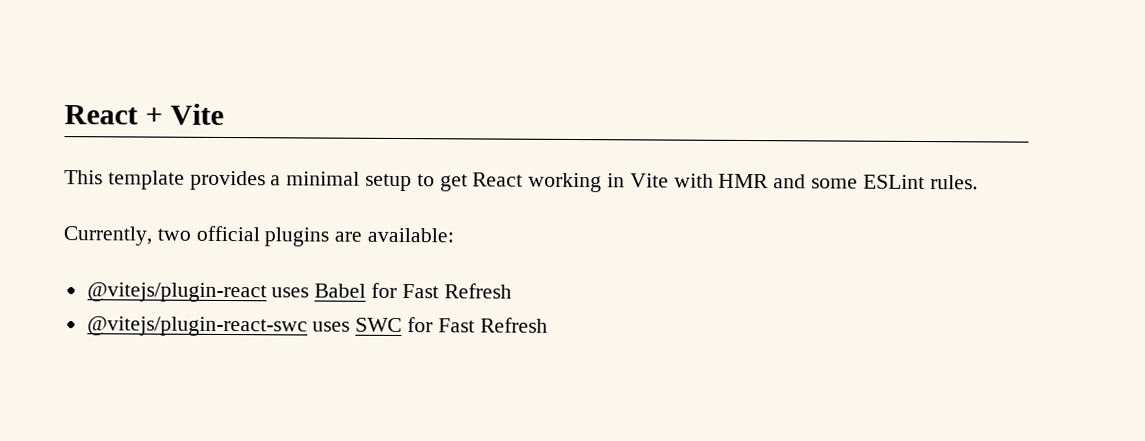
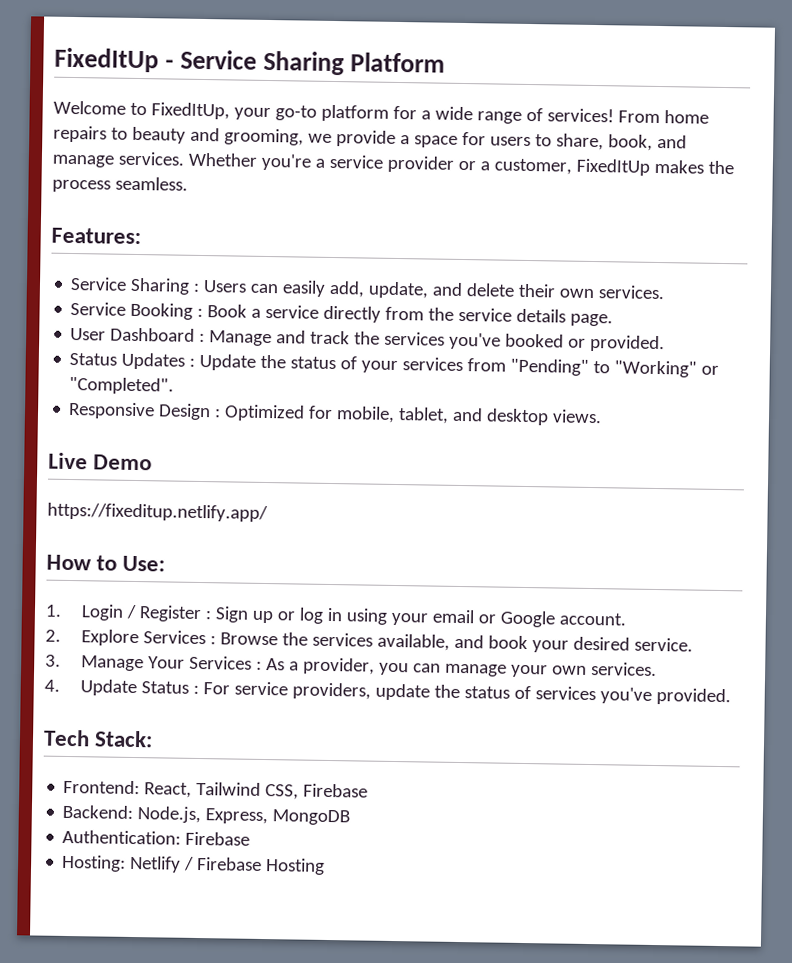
[64,103,225,125] [64,170,978,193] [63,225,455,247] [86,282,512,303] [86,316,548,337] React + Vite // This template provides a minimal setup to get React working in Vite with HMR and some ESLint rules. // Currently, two official plugins are available: // @vitejs/plugin-react uses Babel for Fast Refresh // @vitejs/plugin-react-swc uses SWC for Fast Refresh -> [54,47,446,76] [53,100,709,124] [53,125,687,151] [52,151,734,176] [52,176,188,193] [51,227,141,245] [70,276,666,300] [70,301,614,327] [70,327,666,353] [69,352,720,378] [69,376,175,395] [68,401,603,426] [48,452,153,471] [47,502,268,523] [46,554,166,572] [45,604,626,628] [45,629,693,653] [45,654,657,678] [44,679,731,706] [43,729,154,748] [63,779,369,800] [62,804,351,826] [62,829,251,846] [61,854,326,875] FixedItUp - Service Sharing Platform // Welcome to FixedItUp, your go-to platform for a wide range of services! From home repairs to beauty and grooming, we provide a space for users to share, book, and manage services. Whether you're a service provider or a customer, FixedItUp makes the process seamless. // Features: // Service Sharing : Users can easily add, update, and delete their own services. // Service Booking : Book a service directly from the service details page. // User Dashboard : Manage and track the services you've booked or provided. // Status Updates : Update the status of your services from "Pending" to "Working" or "Completed". // Responsive Design : Optimized for mobile, tablet, and desktop views. // Live Demo // https://fixeditup.netlify.app/ // How to Use: // 1. Login / Register : Sign up or log in using your email or Google account. // 2. Explore Services : Browse the services available, and book your desired service. // 3. Manage Your Services : As a provider, you can manage your own services. // 4. Update Status : For service providers, update the status of services you've provided. // Tech Stack: // Frontend: React, Tailwind CSS, Firebase // Backend: Node.js, Express, MongoDB // Authentication: Firebase // Hosting: Netlify / Firebase Hosting

